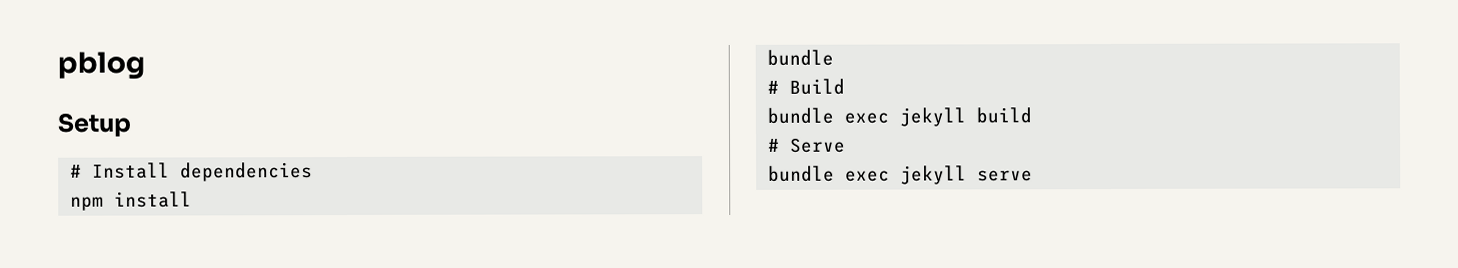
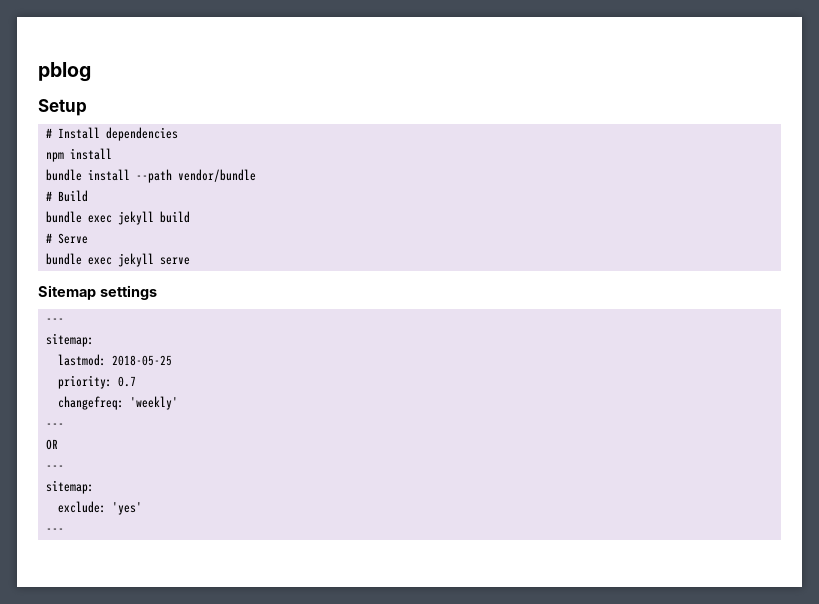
(834, 57) none -> [87,169,256,183] install --path vendor/bundle
(1033, 176) none -> [38,285,157,300] [45,318,64,323] [45,333,94,347] [57,354,172,366] [57,375,136,389] [57,396,178,410] [45,423,64,428] [45,439,58,450] [45,465,64,470] [45,480,94,494] [57,501,142,515] [45,528,64,533] // Sitemap settings // --- // sitemap: // lastmod: 2018-05-25 // priority: 0.7 // changefreq: 'weekly' // --- // OR // --- // sitemap: // exclude: 'yes' // ---

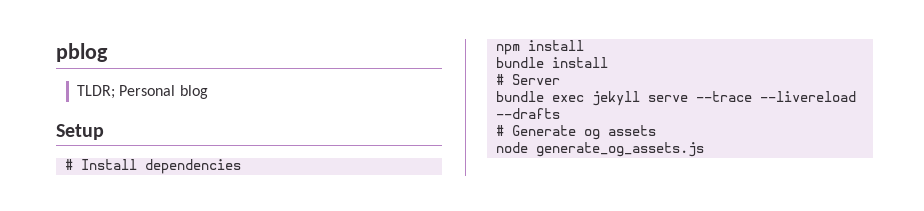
(91, 72) none -> [77,85,208,99] // TLDR; Personal blog
[135,169,256,183] [45,190,88,202] [45,211,190,225] [45,233,88,244] [45,253,190,267] [38,285,157,300] [45,318,64,323] [45,333,94,347] [57,354,172,366] [57,375,136,389] [57,396,178,410] [45,423,64,428] [45,439,58,450] [45,465,64,470] [45,480,94,494] [57,501,142,515] [45,528,64,533] --path vendor/bundle // # Build // bundle exec jekyll build // # Serve // bundle exec jekyll serve // Sitemap settings // --- // sitemap: // lastmod: 2018-05-25 // priority: 0.7 // changefreq: 'weekly' // --- // OR // --- // sitemap: // exclude: 'yes' // --- -> [496,74,561,85] [496,91,857,106] [496,108,561,119] [496,125,657,140] [496,142,705,157] // # Server // bundle exec jekyll serve --trace --livereload --drafts // # Generate og assets // node generate_og_assets.js

